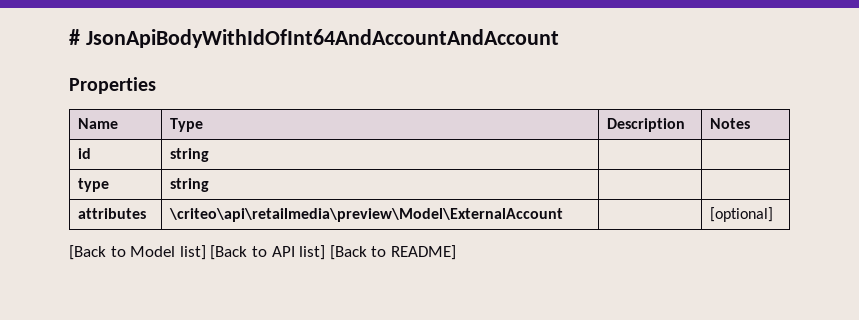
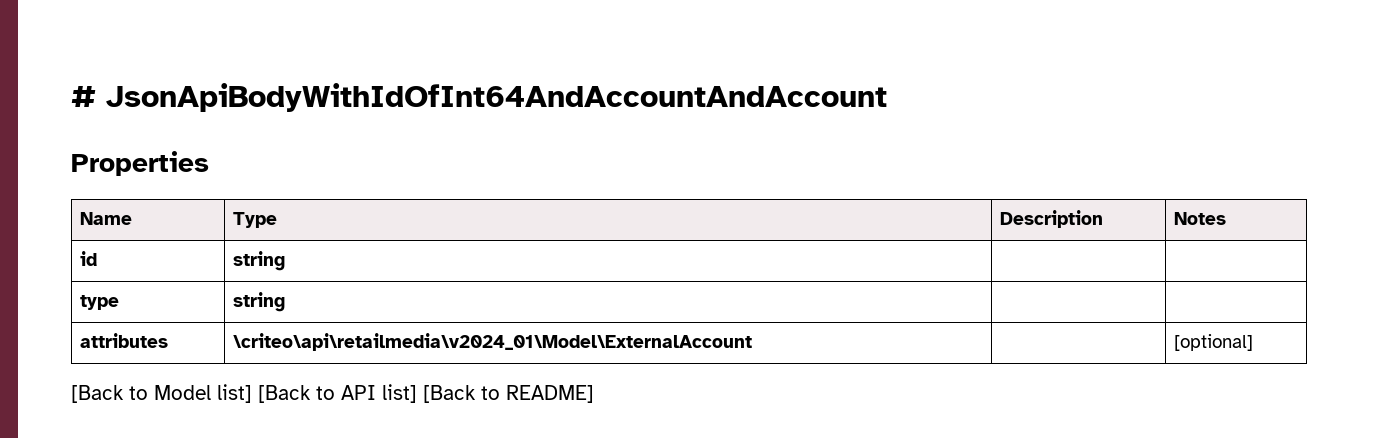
[169,208,564,222] \criteo\api\retailmedia\preview\Model\ExternalAccount -> [233,333,753,351] \criteo\api\retailmedia\v2024_01\Model\ExternalAccount

